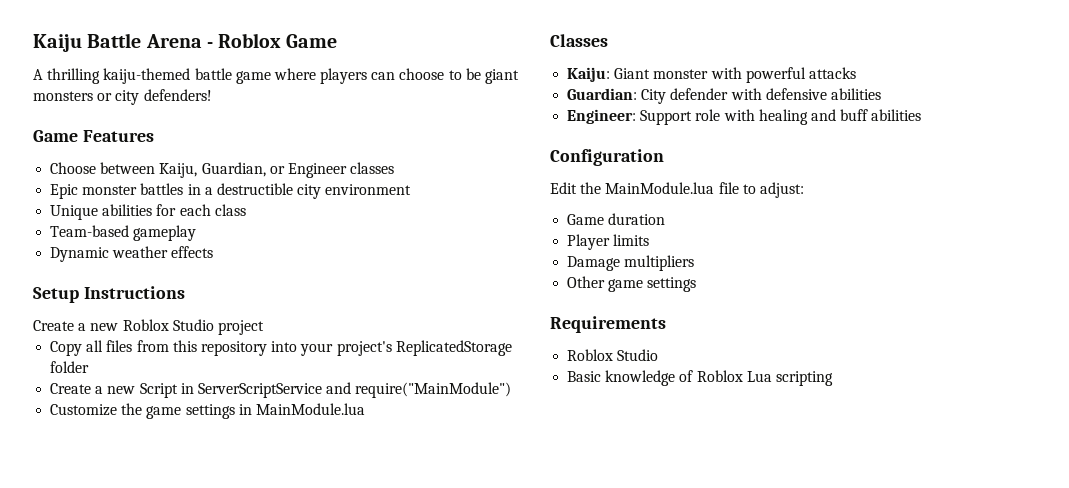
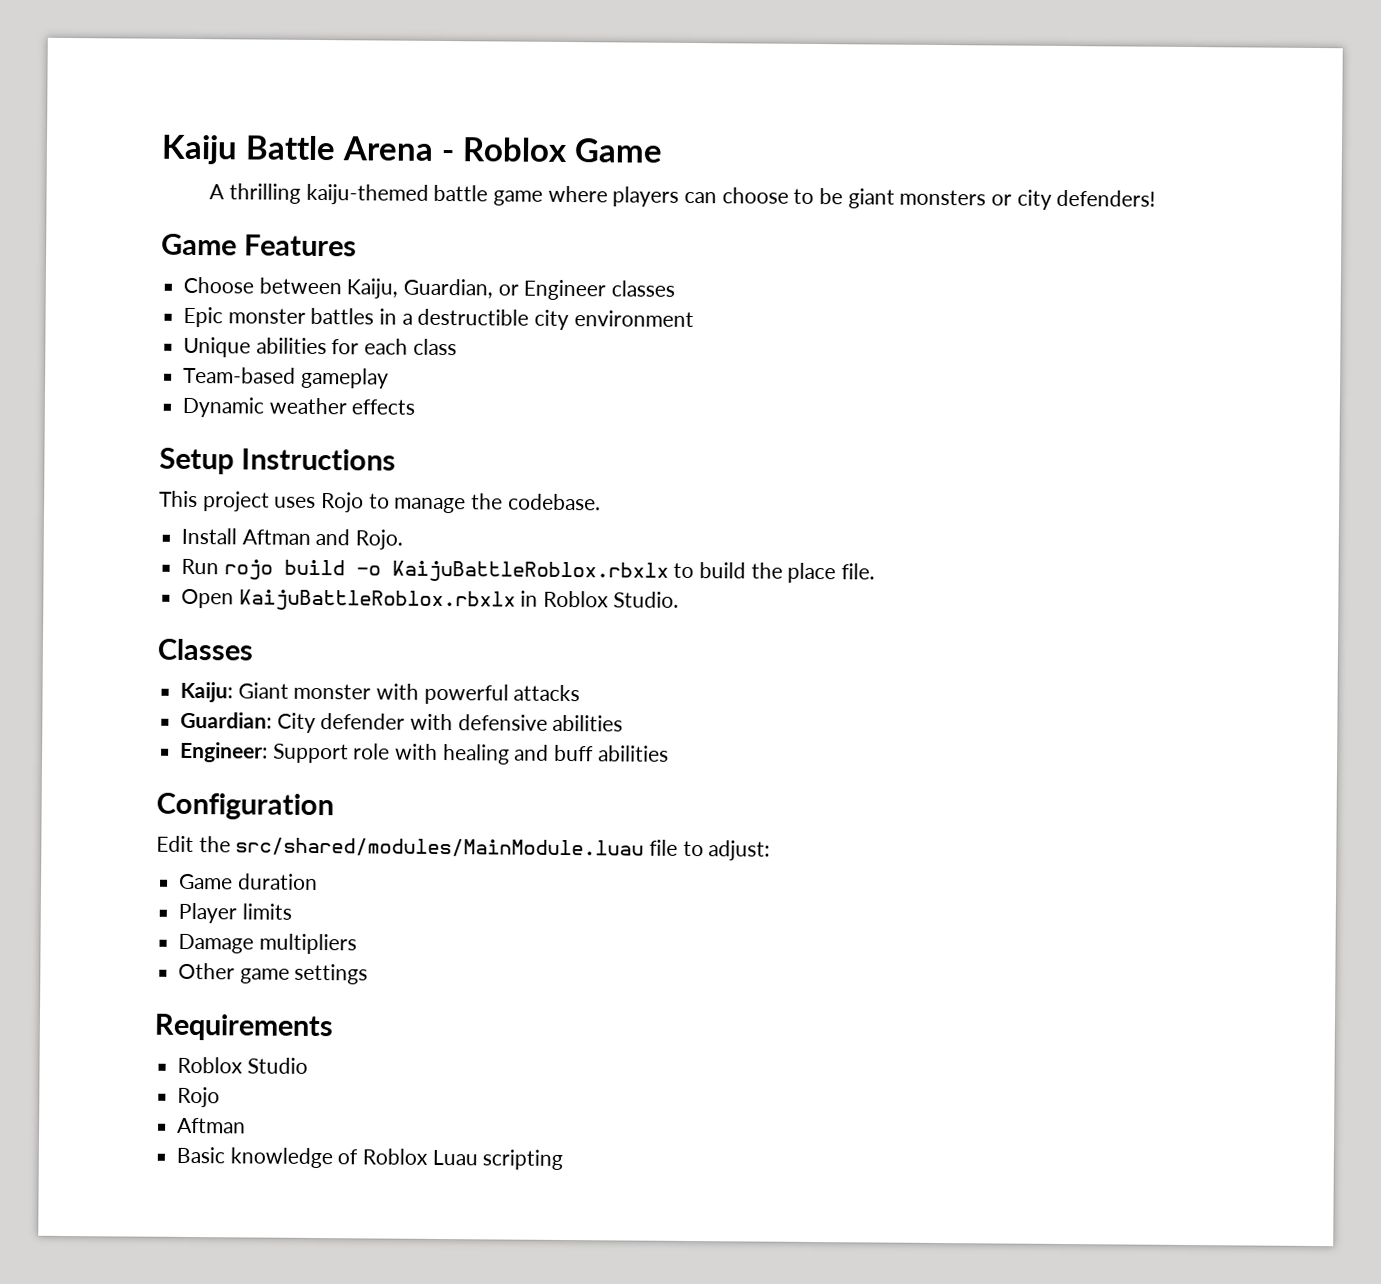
[33,319,264,335] [50,340,512,356] [50,361,90,373] [50,382,512,398] [50,403,365,419] Create a new Roblox Studio project // Copy all files from this repository into your project's ReplicatedStorage folder // Create a new Script in ServerScriptService and require("MainModule") // Customize the game settings in MainModule.lua -> [159,490,601,514] [181,527,404,550] [181,558,876,584] [181,588,679,612] This project uses Rojo to manage the codebase. // Install Aftman and Rojo. // Run rojo build -o KaijuBattleRoblox.rbxlx to build the place file. // Open KaijuBattleRoblox.rbxlx in Roblox Studio.
[605,182,715,194] MainModule.lua -> [235,837,645,858] src/shared/modules/MainModule.luau
(659, 355) none -> [177,1086,221,1108] [177,1117,247,1134] // Rojo // Aftman
[746,371,772,382] Lua -> [431,1149,478,1166] Luau

